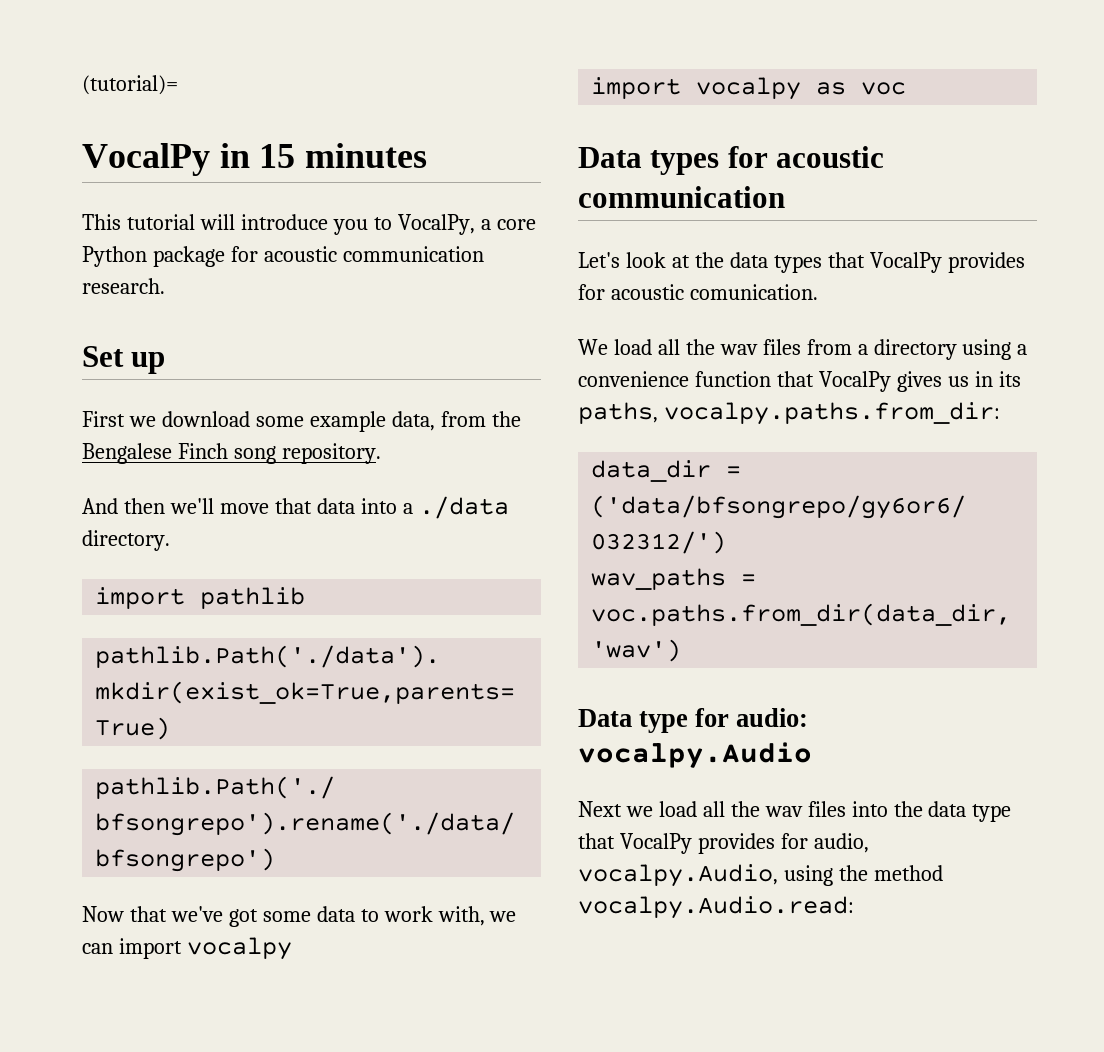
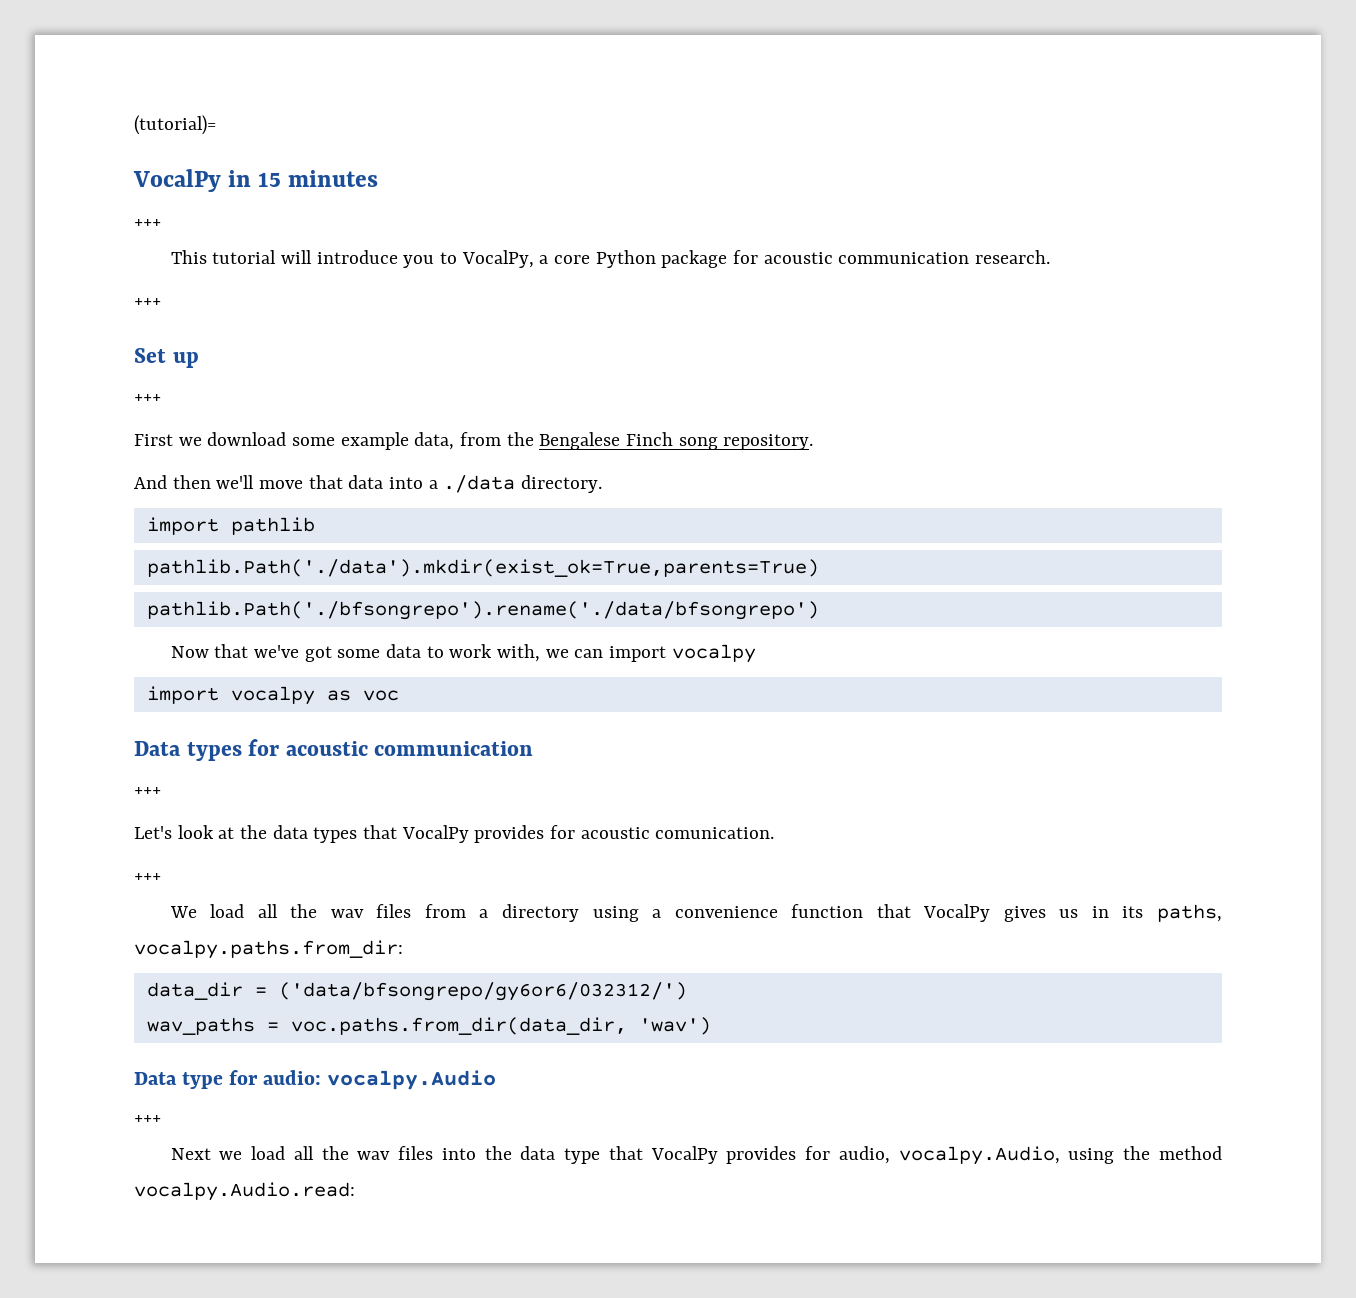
(428, 155) none -> [134,219,161,228] // +++
(165, 286) none -> [134,298,161,307] // +++
(166, 363) none -> [134,394,161,403] // +++
(785, 197) none -> [134,787,161,796] // +++
(818, 292) none -> [134,873,161,882] // +++
(812, 755) none -> [134,1115,161,1124] // +++

